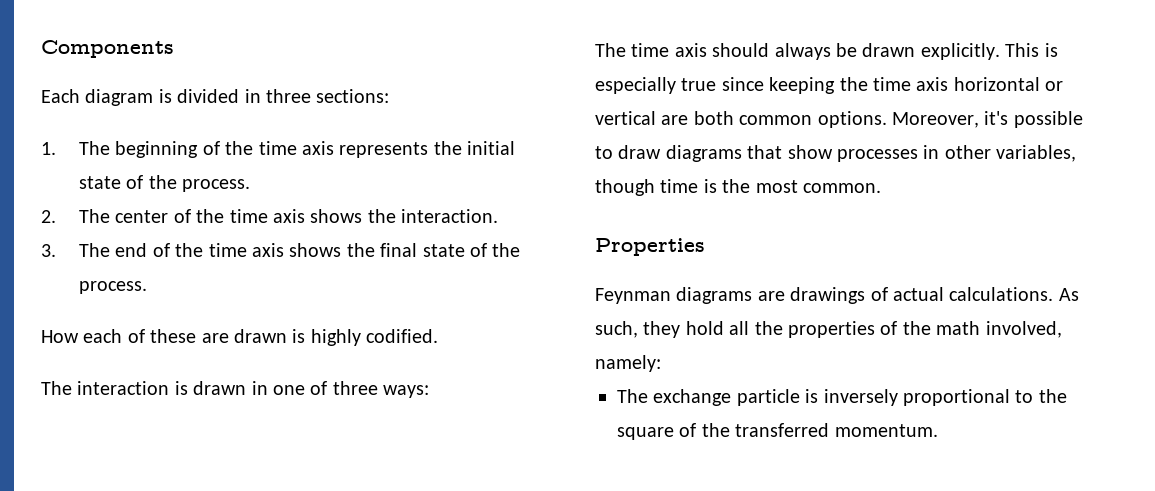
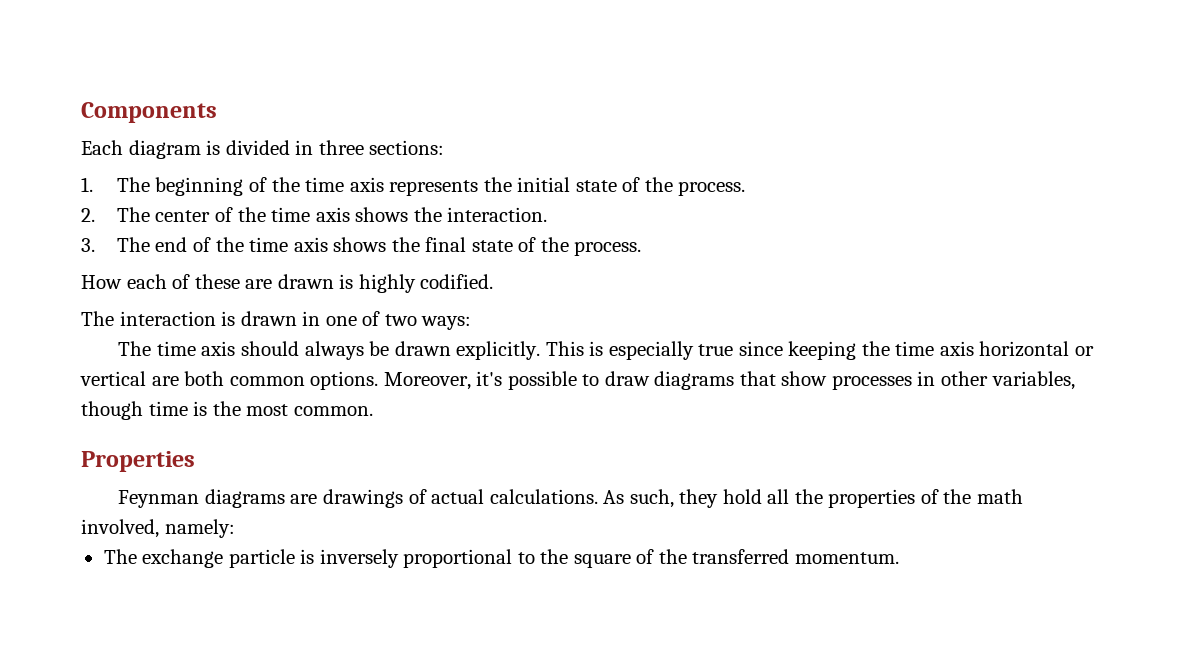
[332,381,378,395] three -> [384,314,417,326] two

